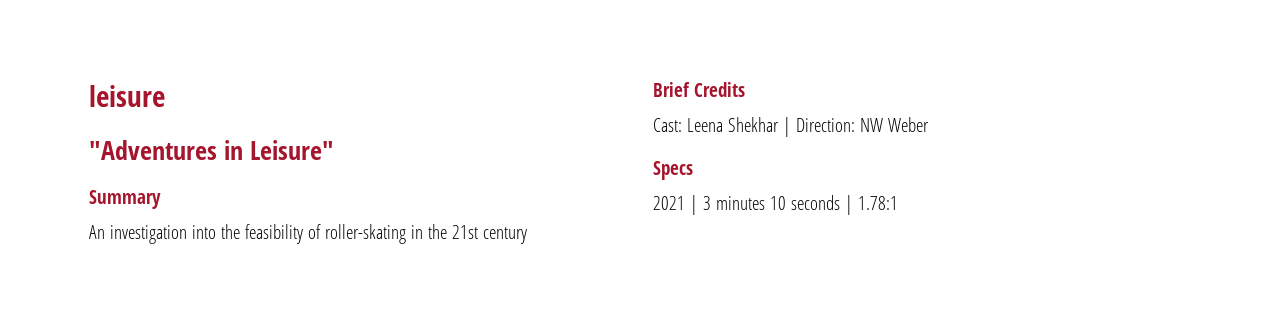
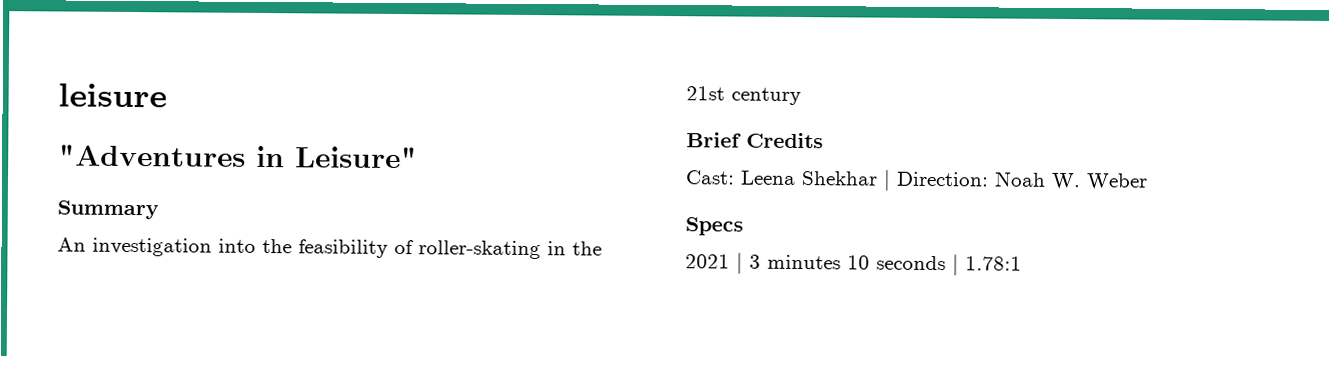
[859,118,883,132] NW -> [994,171,1081,190] Noah W.

